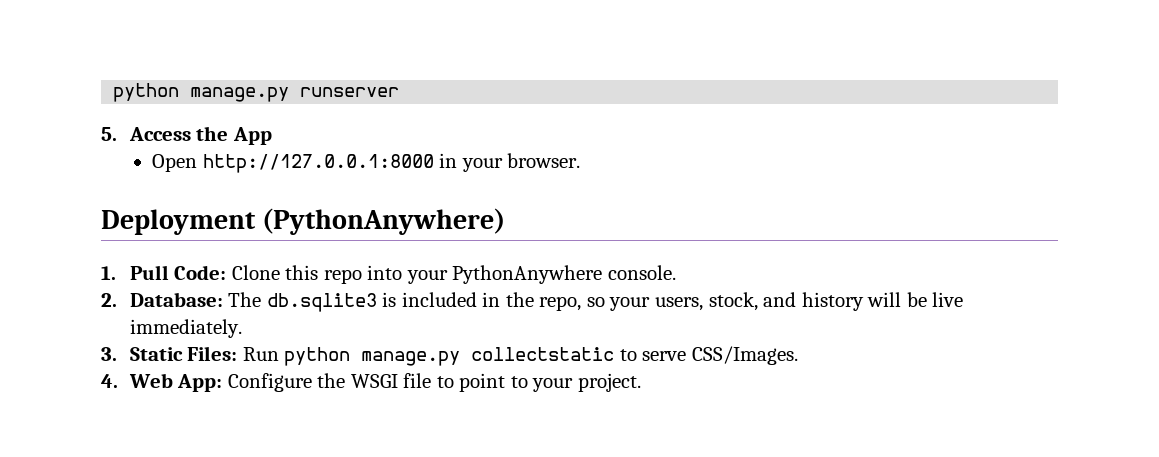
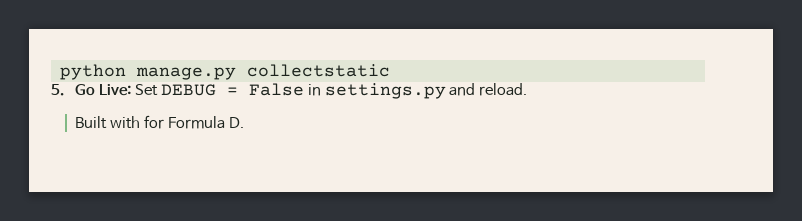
[113,83,400,102] [101,126,272,145] [152,153,581,173] [101,208,506,235] [101,265,676,284] [101,292,964,312] [129,319,242,338] [101,346,798,366] [101,373,641,392] python manage.py runserver // 5. Access the App // Open http://127.0.0.1:8000 in your browser. // Deployment (PythonAnywhere) // 1. Pull Code: Clone this repo into your PythonAnywhere console. // 2. Database: The db.sqlite3 is included in the repo, so your users, stock, and history will be live immediately. // 3. Static Files: Run python manage.py collectstatic to serve CSS/Images. // 4. Web App: Configure the WSGI file to point to your project. -> [59,64,390,80] [51,83,528,99] [74,115,244,129] python manage.py collectstatic // 5. Go Live: Set DEBUG = False in settings.py and reload. // Built with for Formula D.

